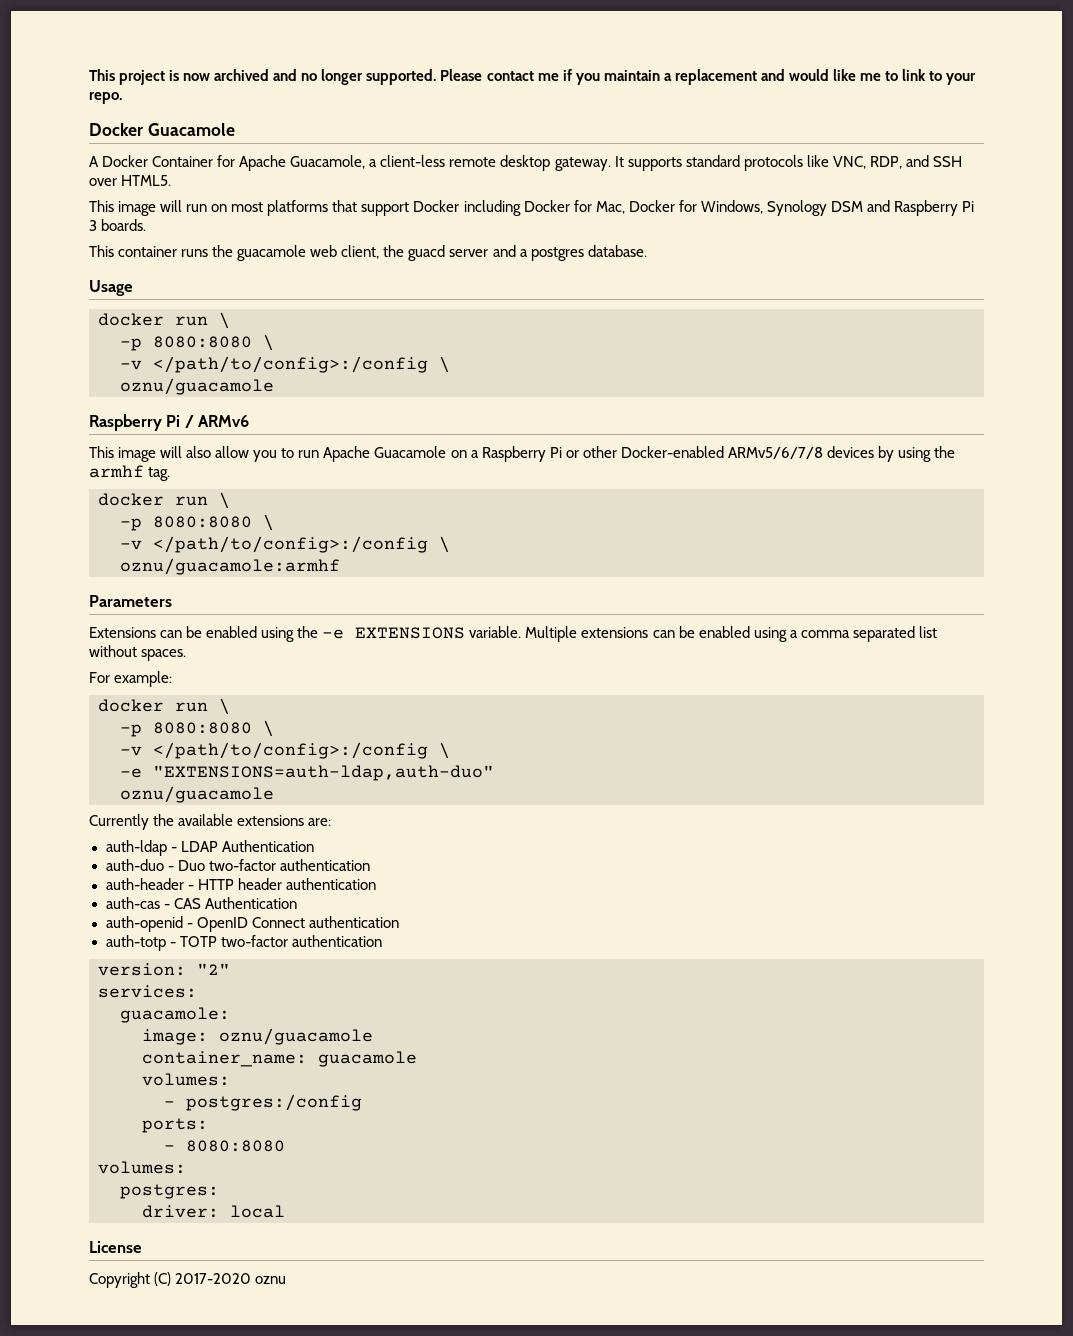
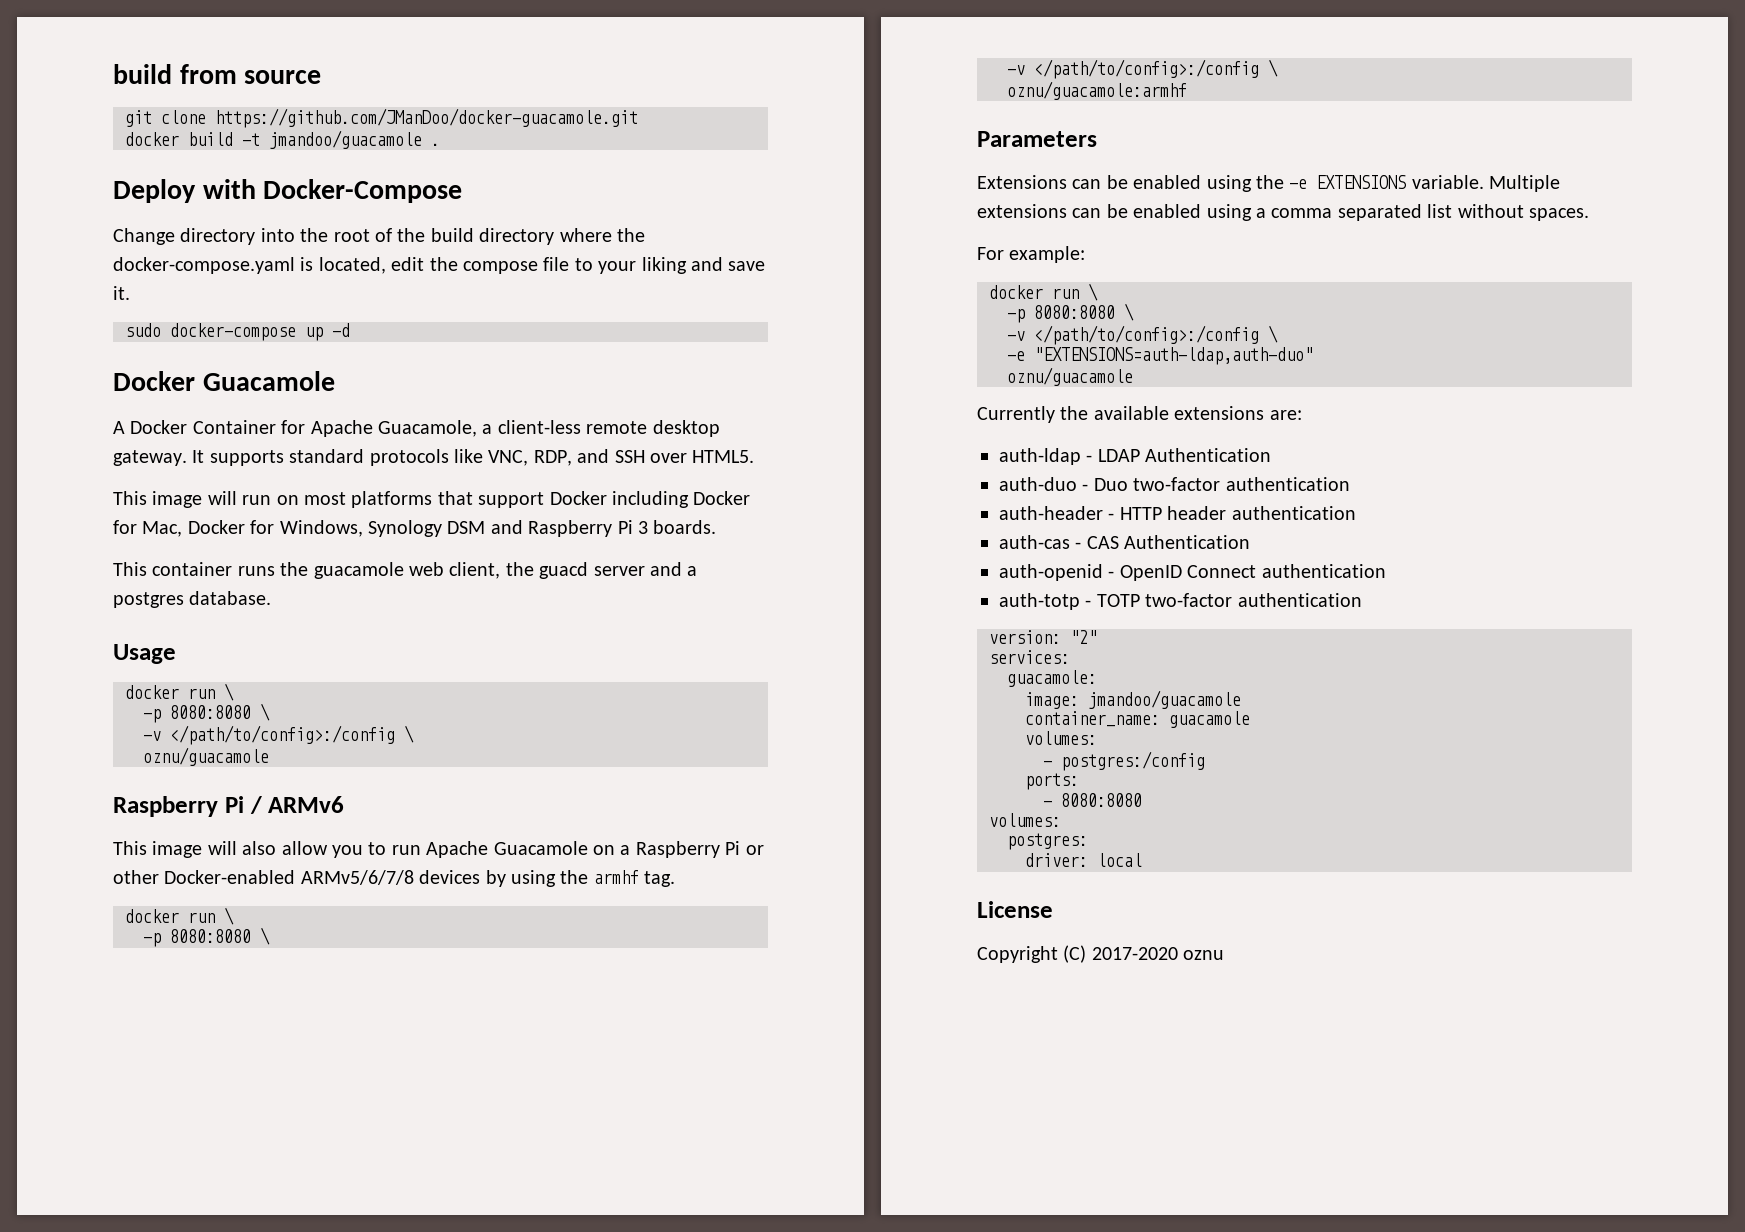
[89,69,977,85] [89,92,122,104] This project is now archived and no longer supported. Please contact me if you maintain a replacement and would like me to link to your repo. -> [113,64,322,84] [125,108,638,128] [125,130,440,149] [113,179,463,203] [113,228,645,245] [113,257,766,274] [113,286,130,300] [125,323,350,341] build from source // git clone https://github.com/JManDoo/docker-guacamole.git // docker build -t jmandoo/guacamole . // Deploy with Docker-Compose // Change directory into the root of the build directory where the docker-compose.yaml is located, edit the compose file to your liking and save it. // sudo docker-compose up -d
[219,1028,373,1045] oznu/guacamole -> [1088,690,1241,709] jmandoo/guacamole

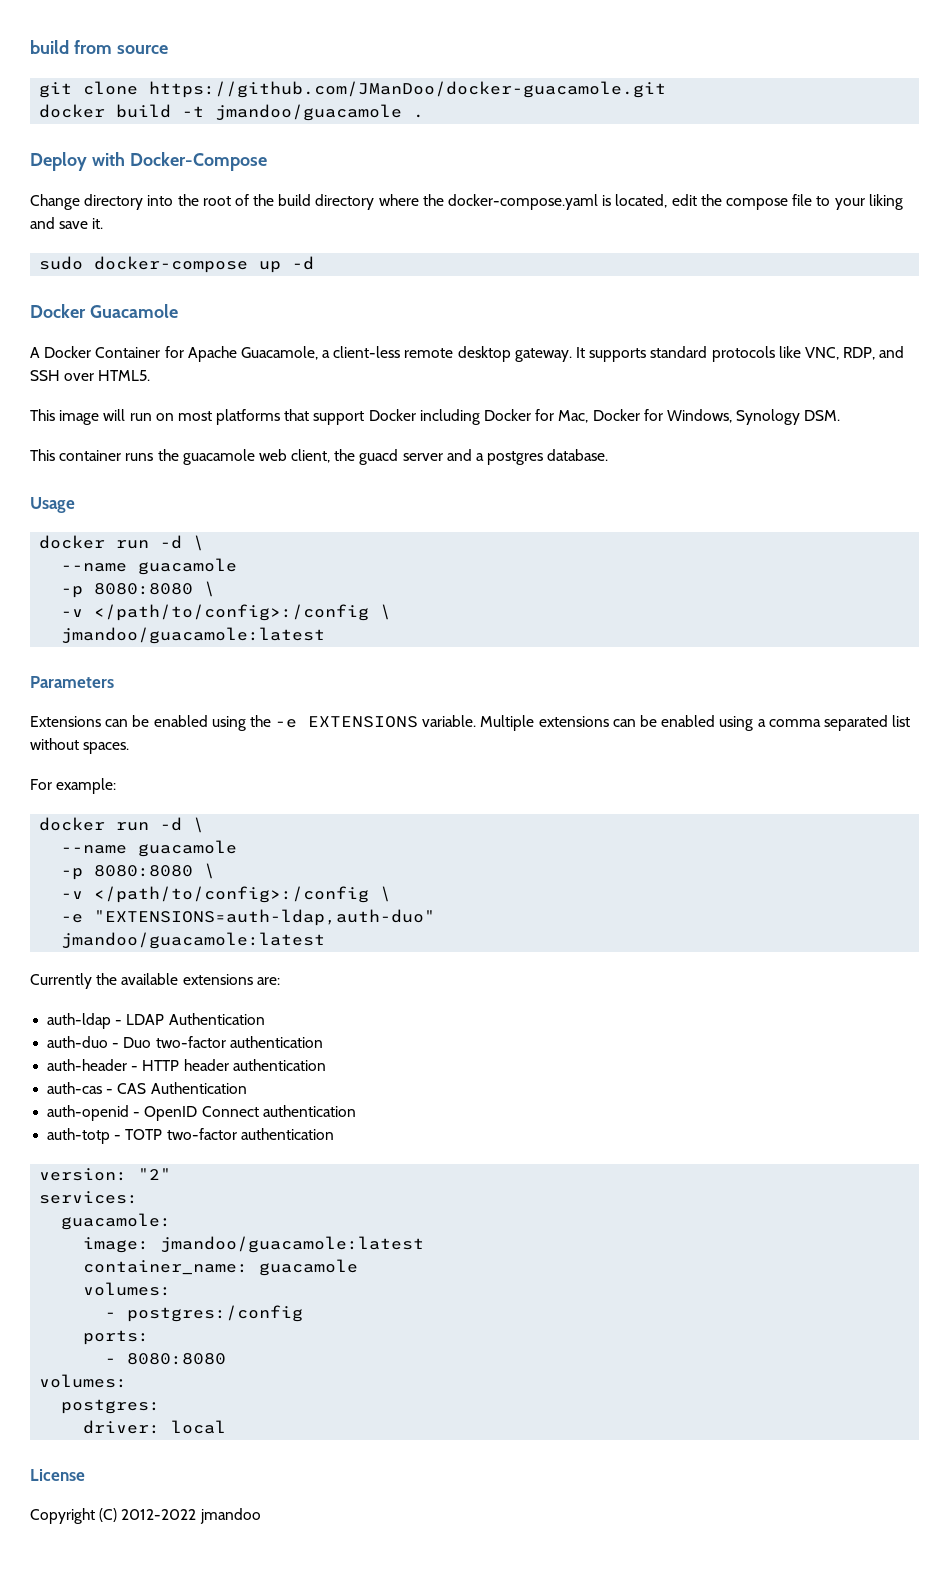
[447,520,717,537] DSM and Raspberry Pi 3 boards. -> [804,410,841,421] DSM.
[224,683,234,701] [143,703,270,723] [143,725,414,745] [143,747,269,766] [113,796,345,817] [113,841,764,858] [113,870,676,887] [125,907,234,925] [143,927,270,947] [1007,59,1278,79] [1007,81,1187,100] \ // -p 8080:8080 \ // -v </path/to/config>:/config \ // oznu/guacamole // Raspberry Pi / ARMv6 // This image will also allow you to run Apache Guacamole on a Raspberry Pi or other Docker-enabled ARMv5/6/7/8 devices by using the armhf tag. // docker run \ // -p 8080:8080 \ // -v </path/to/config>:/config \ // oznu/guacamole:armhf -> [160,535,205,551] [61,558,238,575] [61,581,216,598] [61,604,392,621] [61,627,326,644] -d \ // --name guacamole // -p 8080:8080 \ // -v </path/to/config>:/config \ // jmandoo/guacamole:latest
[1088,283,1098,301] \ -> [160,817,205,833] [61,840,238,857] -d \ // --name guacamole
[1007,367,1133,386] oznu/guacamole -> [61,932,326,949] jmandoo/guacamole:latest
[1088,690,1241,709] jmandoo/guacamole -> [160,1236,425,1253] jmandoo/guacamole:latest
[1091,947,1225,960] 2017-2020 oznu -> [121,1508,261,1524] 2012-2022 jmandoo

